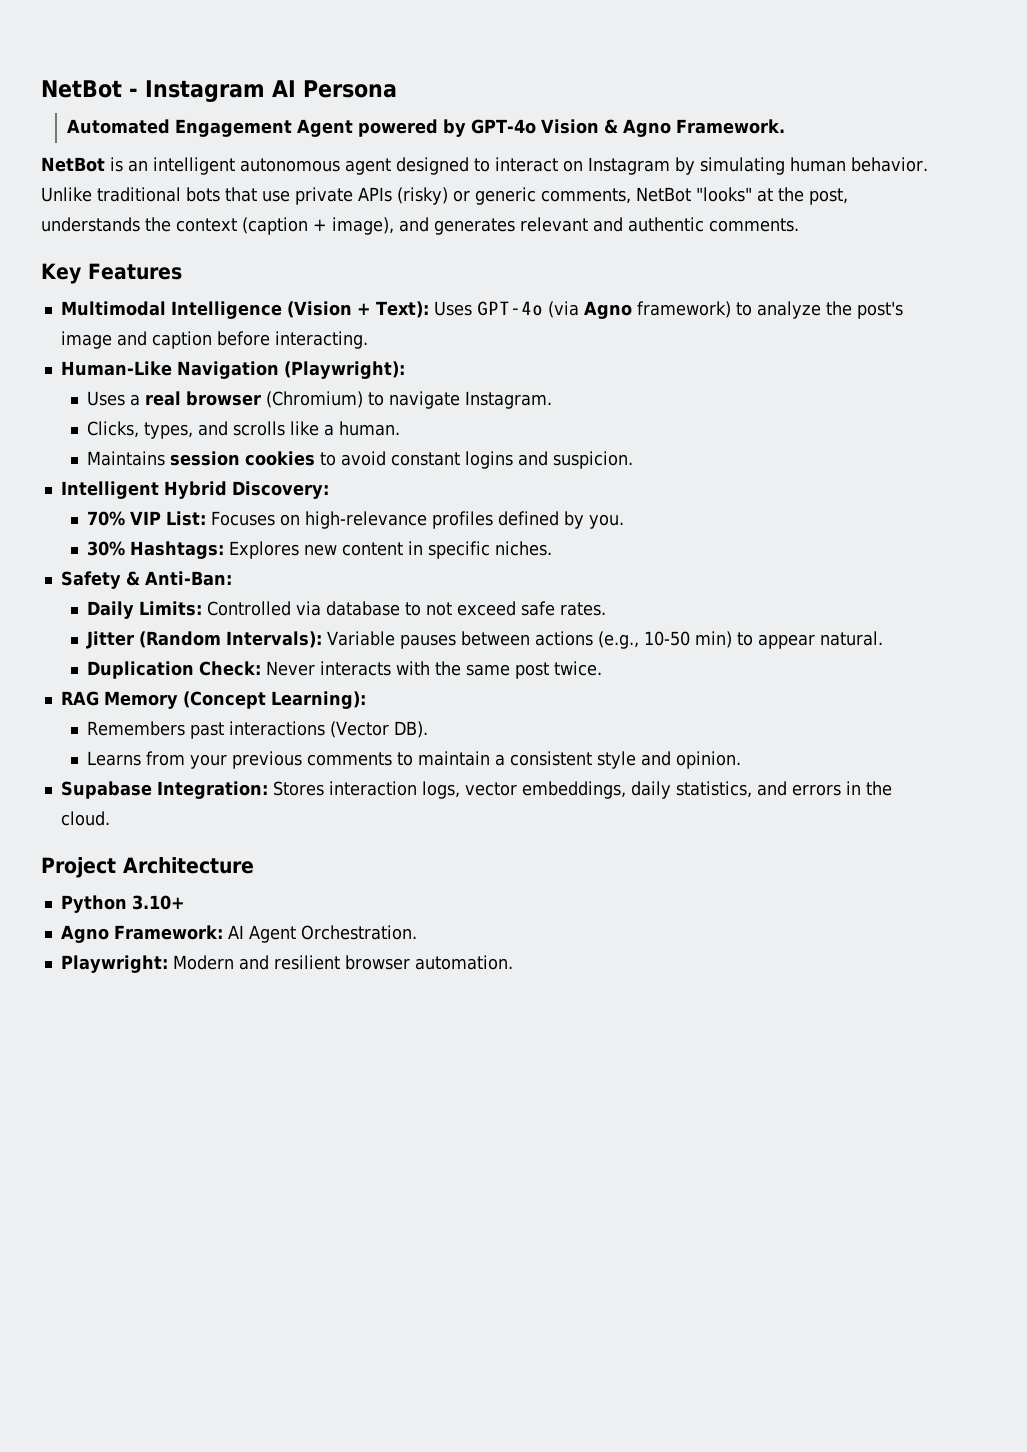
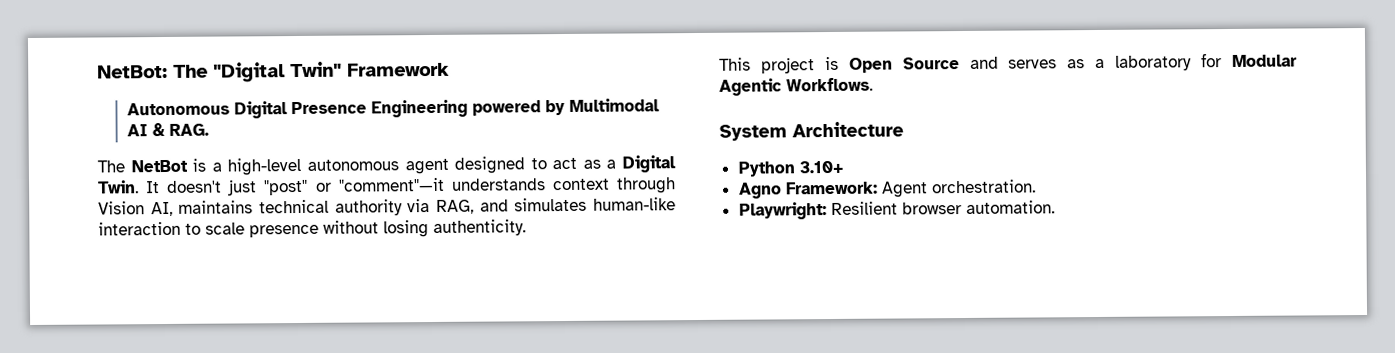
[41,80,397,102] [67,119,786,137] [41,157,928,175] [41,187,848,205] [41,217,799,235] [41,263,182,284] [60,301,903,319] [60,331,368,349] [60,361,405,379] [87,391,553,409] [87,421,401,439] [87,451,634,469] [60,481,329,499] [87,511,625,529] [87,541,553,559] [60,571,232,589] [87,601,607,619] [86,631,884,649] [87,661,603,679] [60,691,366,709] [87,721,429,739] [87,751,742,769] [60,781,892,799] [60,811,110,826] [41,857,116,878] NetBot - Instagram AI Persona // Automated Engagement Agent powered by GPT-4o Vision & Agno Framework. // NetBot is an intelligent autonomous agent designed to interact on Instagram by simulating human behavior. Unlike traditional bots that use private APIs (risky) or generic comments, NetBot "looks" at the post, understands the context (caption + image), and generates relevant and authentic comments. // Key Features // Multimodal Intelligence (Vision + Text): Uses GPT-4o (via Agno framework) to analyze the post's image and caption before interacting. // Human-Like Navigation (Playwright): // Uses a real browser (Chromium) to navigate Instagram. // Clicks, types, and scrolls like a human. // Maintains session cookies to avoid constant logins and suspicion. // Intelligent Hybrid Discovery: // 70% VIP List: Focuses on high-relevance profiles defined by you. // 30% Hashtags: Explores new content in specific niches. // Safety & Anti-Ban: // Daily Limits: Controlled via database to not exceed safe rates. // Jitter (Random Intervals): Variable pauses between actions (e.g., 10-50 min) to appear natural. // Duplication Check: Never interacts with the same post twice. // RAG Memory (Concept Learning): // Remembers past interactions (Vector DB). // Learns from your previous comments to maintain a consistent style and opinion. // Supabase Integration: Stores interaction logs, vector embeddings, daily statistics, and errors in the cloud. // Project -> [97,61,450,83] [126,98,660,119] [126,122,209,137] [97,155,676,176] [98,177,676,196] [98,197,676,217] [98,219,526,238] [719,53,1298,74] [719,77,873,96] [719,124,787,141] NetBot: The "Digital Twin" Framework // Autonomous Digital Presence Engineering powered by Multimodal AI & RAG. // The NetBot is a high-level autonomous agent designed to act as a Digital Twin. It doesn't just "post" or "comment"—it understands context through Vision AI, maintains technical authority via RAG, and simulates human-like interaction to scale presence without losing authenticity. // This project is Open Source and serves as a laboratory for Modular Agentic Workflows. // System
[227,925,417,943] [60,955,340,973] AI Agent Orchestration. // Playwright: Modern and resilient -> [881,179,1036,198] [738,201,898,220] Agent orchestration. // Playwright: Resilient

